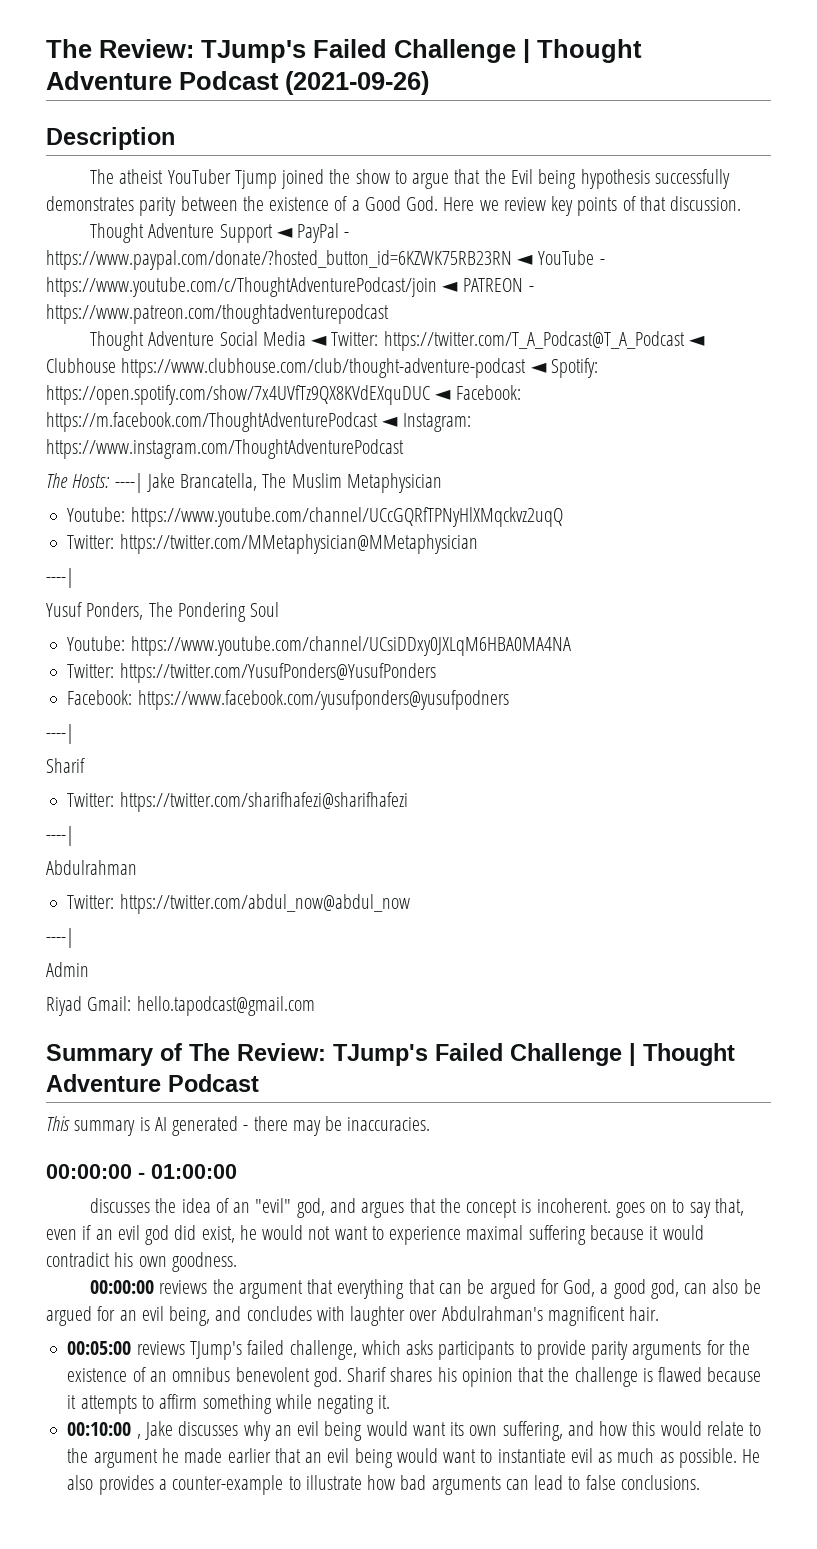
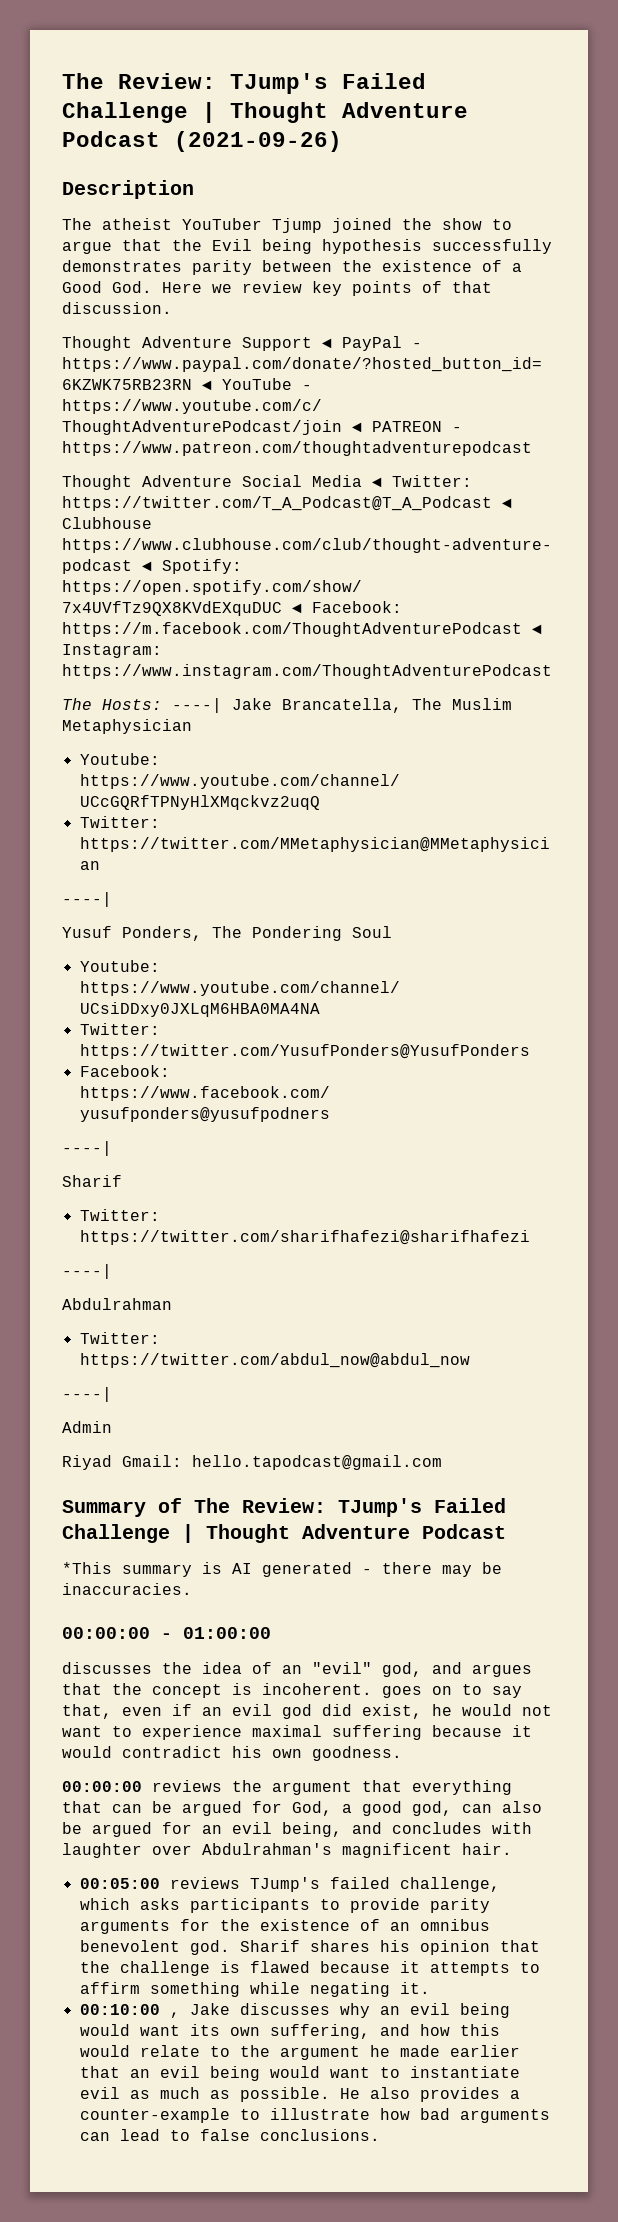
[46,1116,70,1131] This -> [62,1562,112,1574] *This

